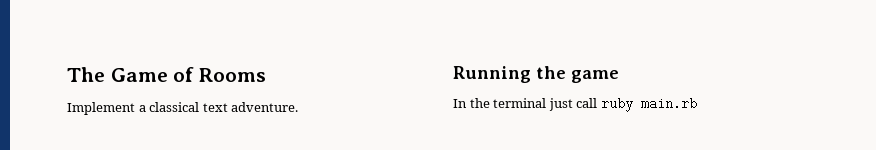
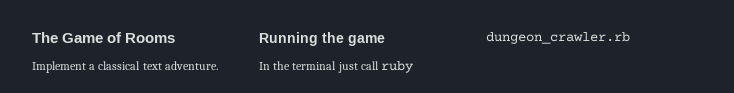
[640,97,697,110] main.rb -> [486,32,630,44] dungeon_crawler.rb

